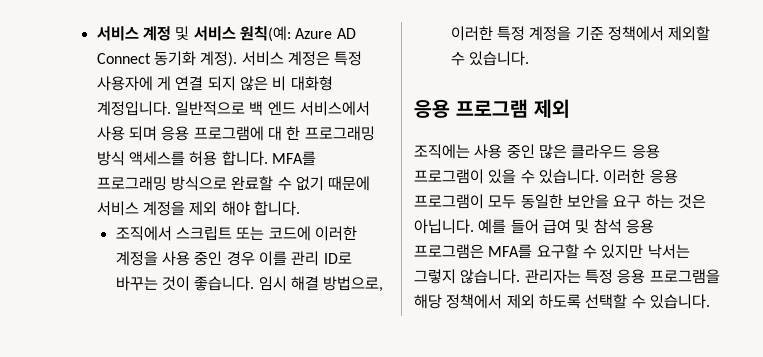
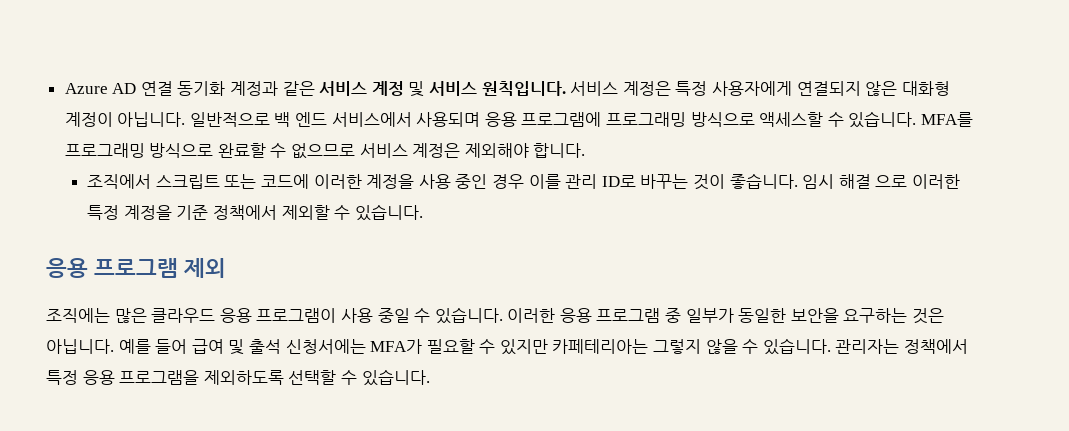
[96,26,356,42] [96,51,363,67] [96,76,333,91] [96,101,370,116] [96,126,375,141] [96,151,268,166] 서비스 계정 및 서비스 원칙(예: Azure AD Connect 동기화 계정). 서비스 계정은 특정 사용자에 게 연결 되지 않은 비 대화형 계정입니다. 일반적으로 백 엔드 서비스에서 사용 되며 응용 프로그램에 대 한 프로그래밍 방식 액세스를 허용 합니다. -> [64,81,950,97] [64,111,917,128] Azure AD 연결 동기화 계정과 같은 서비스 계정 및 서비스 원칙입니다. 서비스 계정은 특정 사용자에게 연결되지 않은 대화형 계정이 아닙니다. 일반적으로 백 엔드 서비스에서 사용되며 응용 프로그램에 프로그래밍 방식으로 액세스할 수 있습니다.
[295,176,371,191] [96,201,250,216] 없기 때문에 서비스 계정을 제외 해야 -> [291,143,529,159] 없으므로 서비스 계정은 제외해야
[323,276,384,292] 방법으로, -> [875,175,908,187] 으로
[474,144,535,159] 사용 중인 -> (110, 315) none
[488,169,517,184] 있을 -> [340,308,410,323] 사용 중일
[414,194,674,209] 프로그램이 모두 동일한 보안을 요구 하는 -> [596,308,908,323] 프로그램 중 일부가 동일한 보안을 요구하는
[593,219,654,234] [414,244,690,259] [414,269,720,284] [414,294,581,309] 참석 응용 프로그램은 MFA를 요구할 수 있지만 낙서는 그렇지 않습니다. 관리자는 특정 응용 프로그램을 해당 정책에서 제외 하도록 -> [248,338,969,355] [46,370,284,385] 출석 신청서에는 MFA가 필요할 수 있지만 카페테리아는 그렇지 않을 수 있습니다. 관리자는 정책에서 특정 응용 프로그램을 제외하도록

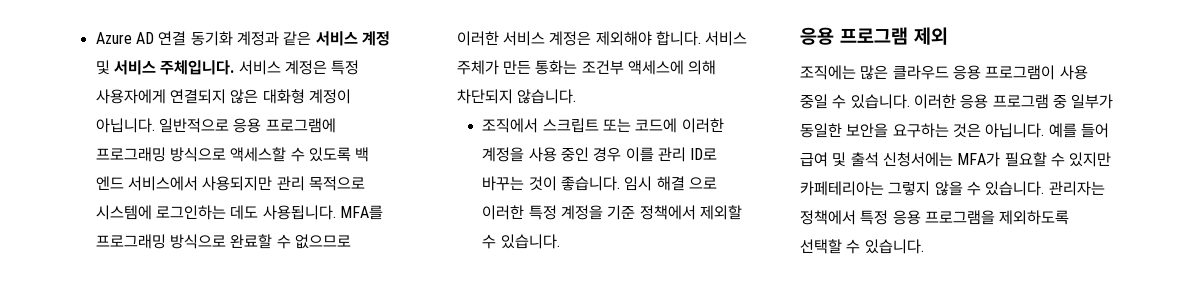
[481,81,566,96] 원칙입니다. -> [160,60,235,75] 주체입니다.
[274,112,481,127] 백 엔드 서비스에서 사용되며 -> (229, 125) none
[848,111,917,128] 있습니다. -> [308,147,370,162] [95,176,365,191] [95,205,336,220] 있도록 백 엔드 서비스에서 사용되지만 관리 목적으로 시스템에 로그인하는 데도 사용됩니다.
(356, 151) none -> [456,31,499,46] 이러한
(586, 150) none -> [705,31,748,46] [456,60,717,75] [456,89,576,104] 서비스 주체가 만든 통화는 조건부 액세스에 의해 차단되지 않습니다.

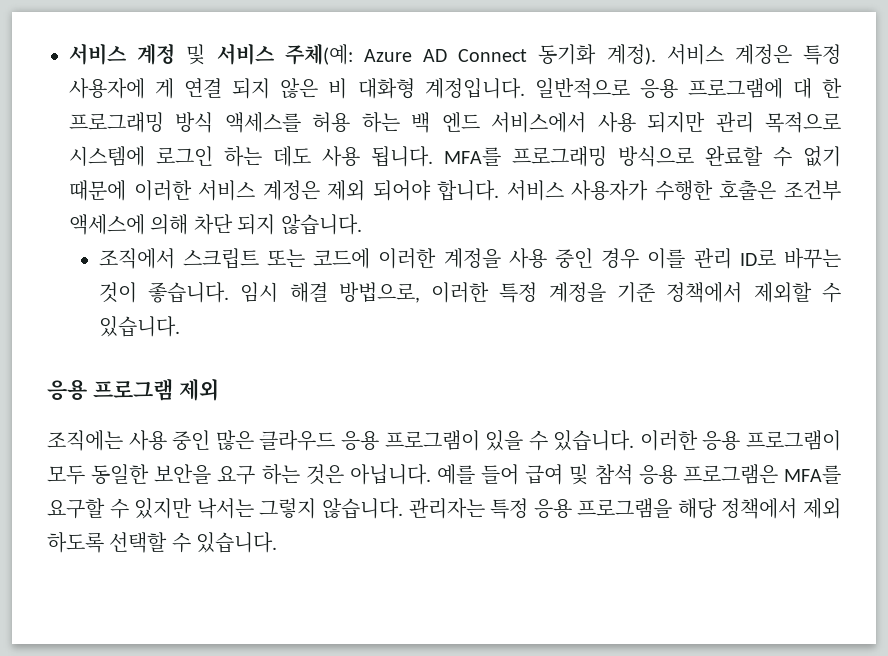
[95,31,390,46] [95,60,360,75] [95,89,351,104] [95,118,336,133] [95,147,351,162] Azure AD 연결 동기화 계정과 같은 서비스 계정 및 서비스 주체입니다. 서비스 계정은 특정 사용자에게 연결되지 않은 대화형 계정이 아닙니다. 일반적으로 응용 프로그램에 프로그래밍 방식으로 액세스할 수 있도록 -> [69,43,841,65] [69,78,843,99] [69,112,400,133] 서비스 계정 및 서비스 주체(예: Azure AD Connect 동기화 계정). 서비스 계정은 특정 사용자에 게 연결 되지 않은 비 대화형 계정입니다. 일반적으로 응용 프로그램에 대 한 프로그래밍 방식 액세스를 허용 하는
[202,176,273,191] 사용되지만 -> [597,112,706,133] 사용 되지만
[155,205,336,220] 로그인하는 데도 사용됩니다. -> [156,146,433,167] 로그인 하는 데도 사용 됩니다.
[294,234,351,249] 없으므로 -> [803,146,841,167] [69,180,126,201] 없기 때문에
[595,31,748,46] [456,60,578,75] 제외해야 합니다. 서비스 주체가 만든 통화는 -> [327,180,777,201] 제외 되어야 합니다. 서비스 사용자가 수행한 호출은
[456,89,513,104] 차단되지 -> [193,214,276,235] 차단 되지
[689,177,718,189] 으로 -> [338,282,420,303] 방법으로,
(856, 72) none -> [128,430,211,451] 사용 중인
[1059,65,1088,80] [800,94,828,109] 사용 중일 -> [485,430,524,451] 있을
[992,94,1114,109] [800,123,949,138] 프로그램 중 일부가 동일한 보안을 요구하는 -> [746,430,842,451] [47,464,300,485] 프로그램이 모두 동일한 보안을 요구 하는
[850,152,1112,167] [800,181,1105,196] [800,210,1070,225] 출석 신청서에는 MFA가 필요할 수 있지만 카페테리아는 그렇지 않을 수 있습니다. 관리자는 정책에서 특정 응용 프로그램을 제외하도록 -> [594,464,841,485] [47,498,842,519] [47,532,104,553] 참석 응용 프로그램은 MFA를 요구할 수 있지만 낙서는 그렇지 않습니다. 관리자는 특정 응용 프로그램을 해당 정책에서 제외 하도록

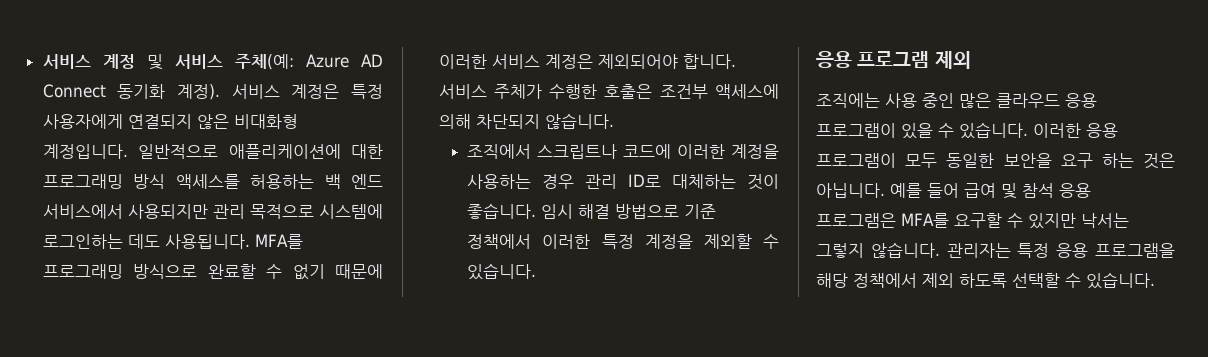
[69,78,843,99] 사용자에 게 연결 되지 않은 비 대화형 계정입니다. 일반적으로 응용 프로그램에 대 한 -> [42,114,298,129] [42,144,383,159] 사용자에게 연결되지 않은 비대화형 계정입니다. 일반적으로 애플리케이션에 대한
[312,112,400,133] 허용 하는 -> [250,174,315,189] 허용하는
[597,112,706,133] 사용 되지만 -> [127,204,208,219] 사용되지만
[156,146,433,167] 로그인 하는 데도 사용 됩니다. -> [42,234,250,249] 로그인하는 데도 사용됩니다.
[327,180,431,201] 제외 되어야 -> [597,54,678,69] 제외되어야
[571,180,649,201] 사용자가 -> [493,84,542,99] 주체가
[193,214,276,235] 차단 되지 -> [475,114,540,129] 차단되지
[182,248,306,269] 스크립트 또는 -> [537,144,618,159] 스크립트나
[508,248,686,269] 사용 중인 경우 이를 -> [467,174,575,189] 사용하는 경우
[784,248,841,269] 바꾸는 -> [672,174,737,189] 대체하는
[338,282,420,303] 방법으로, -> [615,204,717,219] [467,234,532,249] 방법으로 기준 정책에서
[617,282,743,303] 기준 정책에서 -> (693, 241) none

